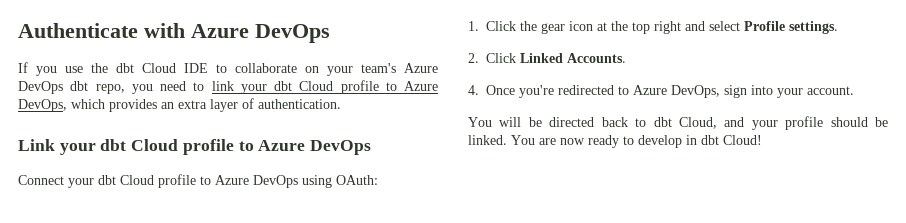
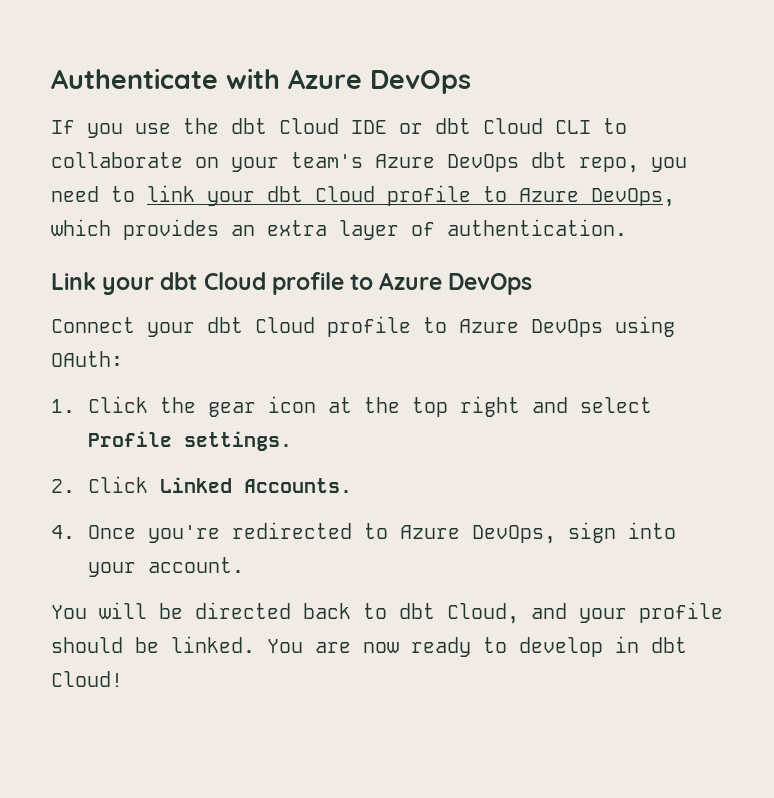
(208, 68) none -> [399,118,591,134] or dbt Cloud CLI

